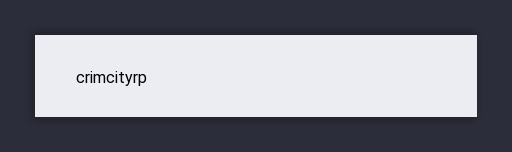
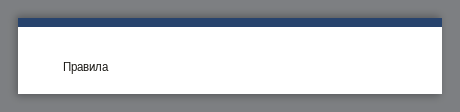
[76,71,147,86] crimcityrp -> [63,62,109,74] Правила

